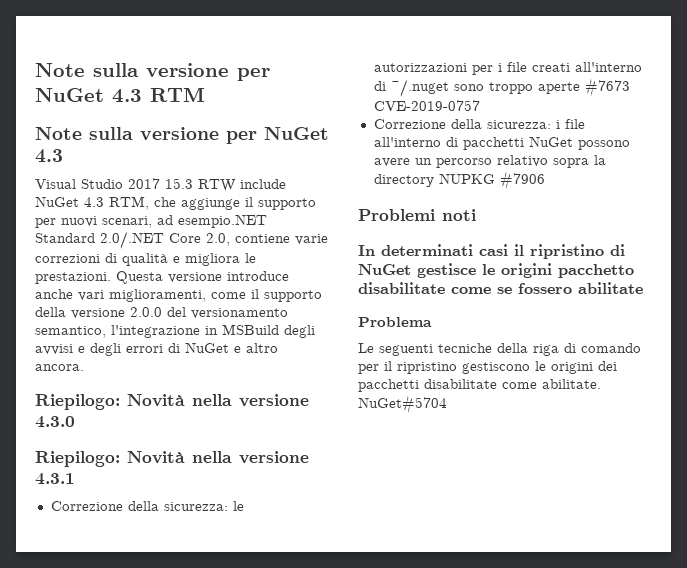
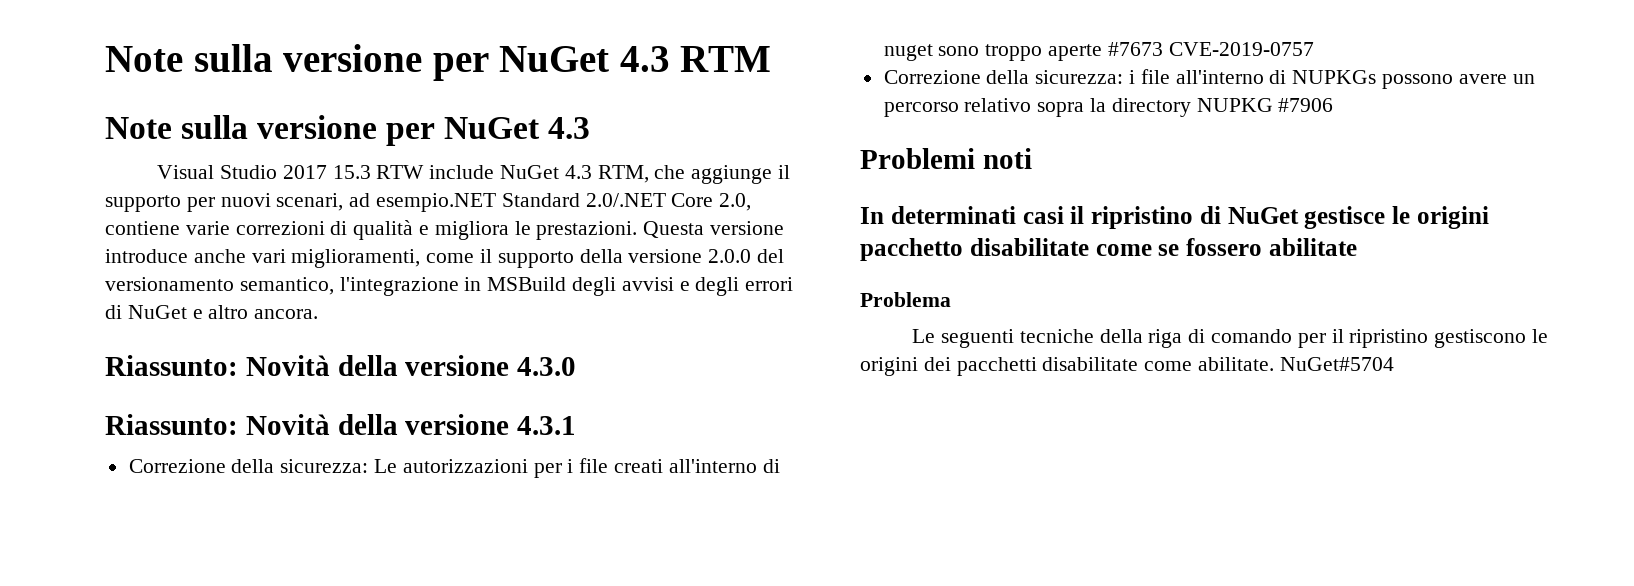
[35,394,232,410] Riepilogo: Novità nella -> [105,355,398,376] Riassunto: Novità della
[35,451,232,467] Riepilogo: Novità nella -> [105,414,398,435] Riassunto: Novità della
[232,501,244,511] le -> [374,459,398,473] Le
[390,79,449,97] ~/.nuget -> [883,44,933,61] nuget
[462,136,573,150] pacchetti NuGet -> [1292,70,1377,84] NUPKGs

